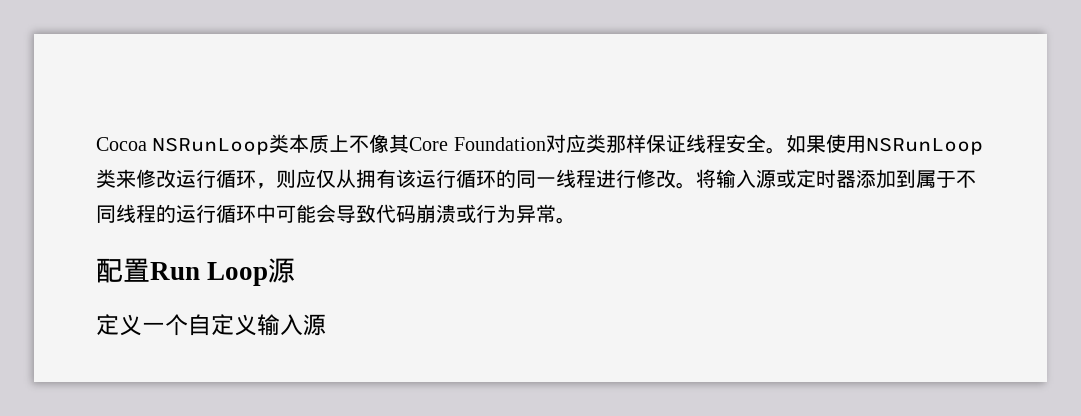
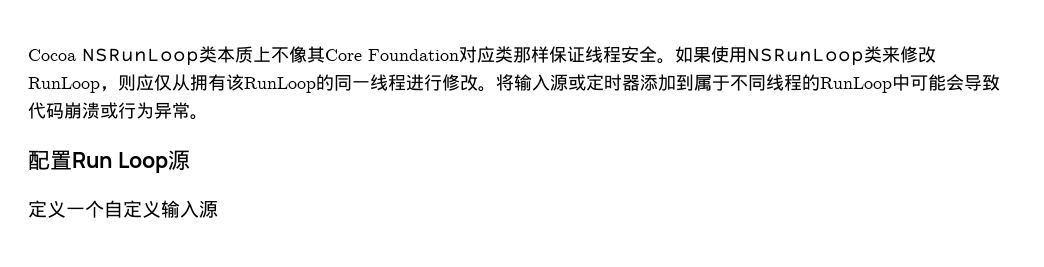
[176,169,256,188] 运行循环 -> [28,77,100,93] RunLoop
[416,169,496,188] 运行循环 -> [244,77,316,93] RunLoop
[176,204,256,223] 运行循环 -> [820,77,892,93] RunLoop

